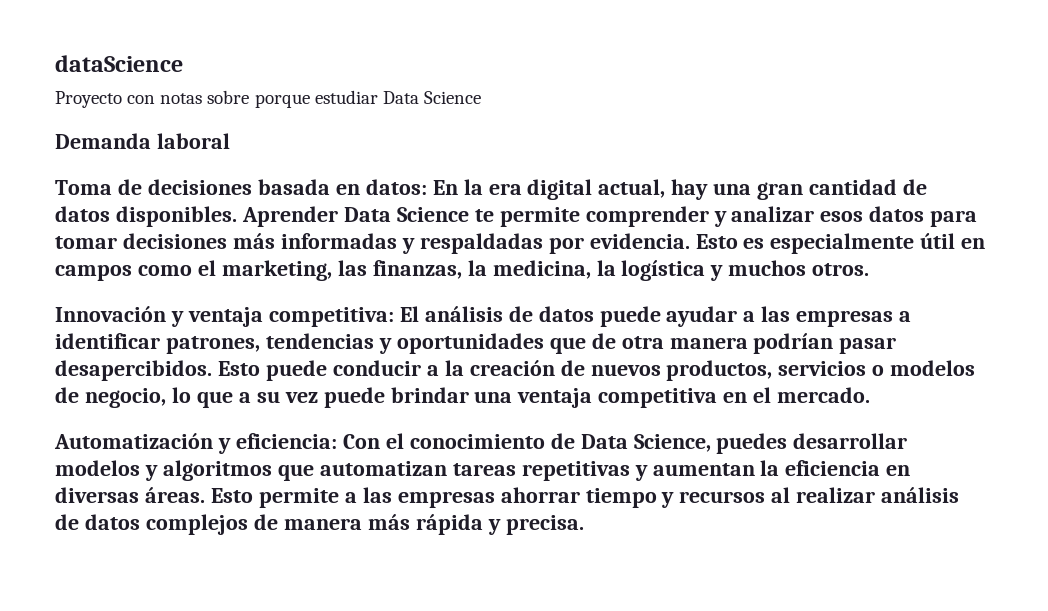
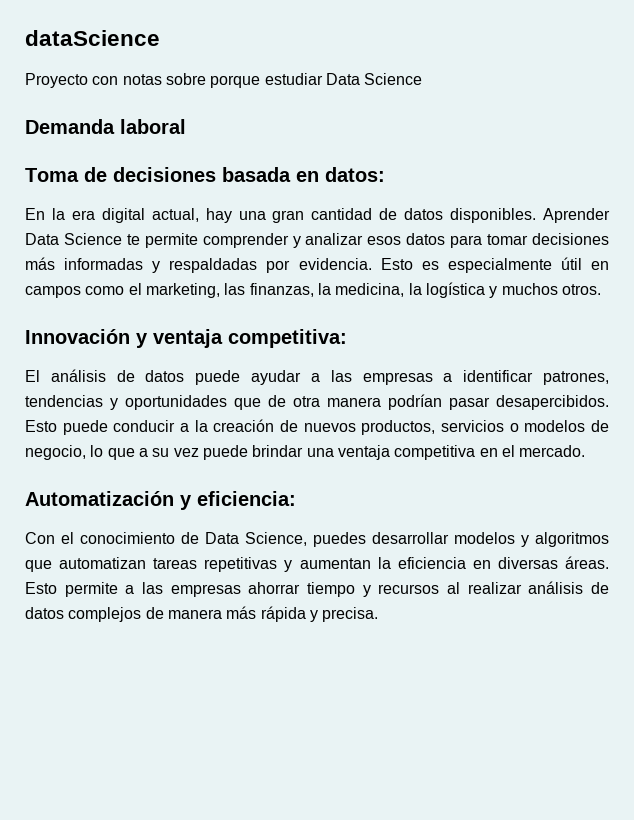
(427, 187) none -> (385, 174) //
(394, 317) none -> (347, 338) //
(337, 441) none -> (296, 498) //

